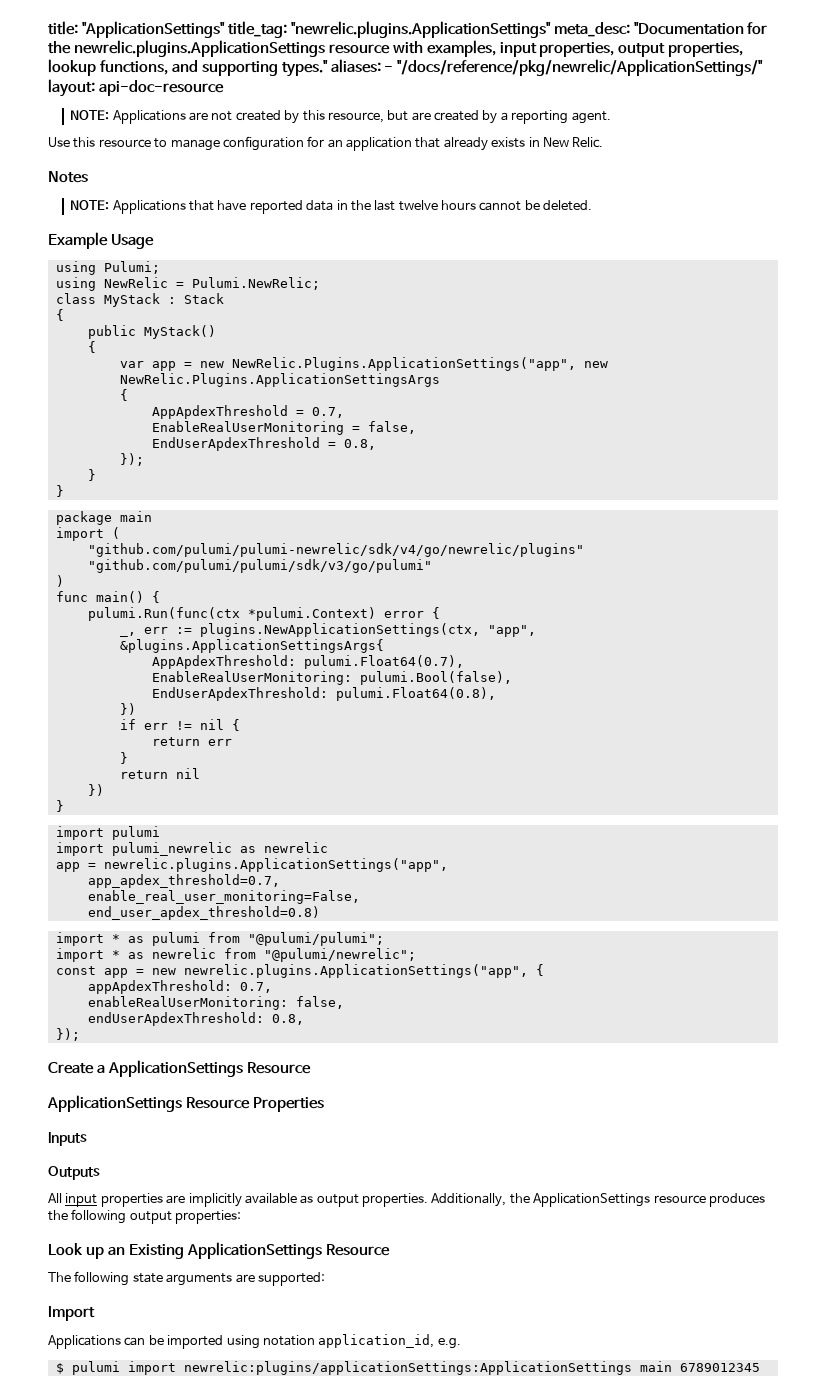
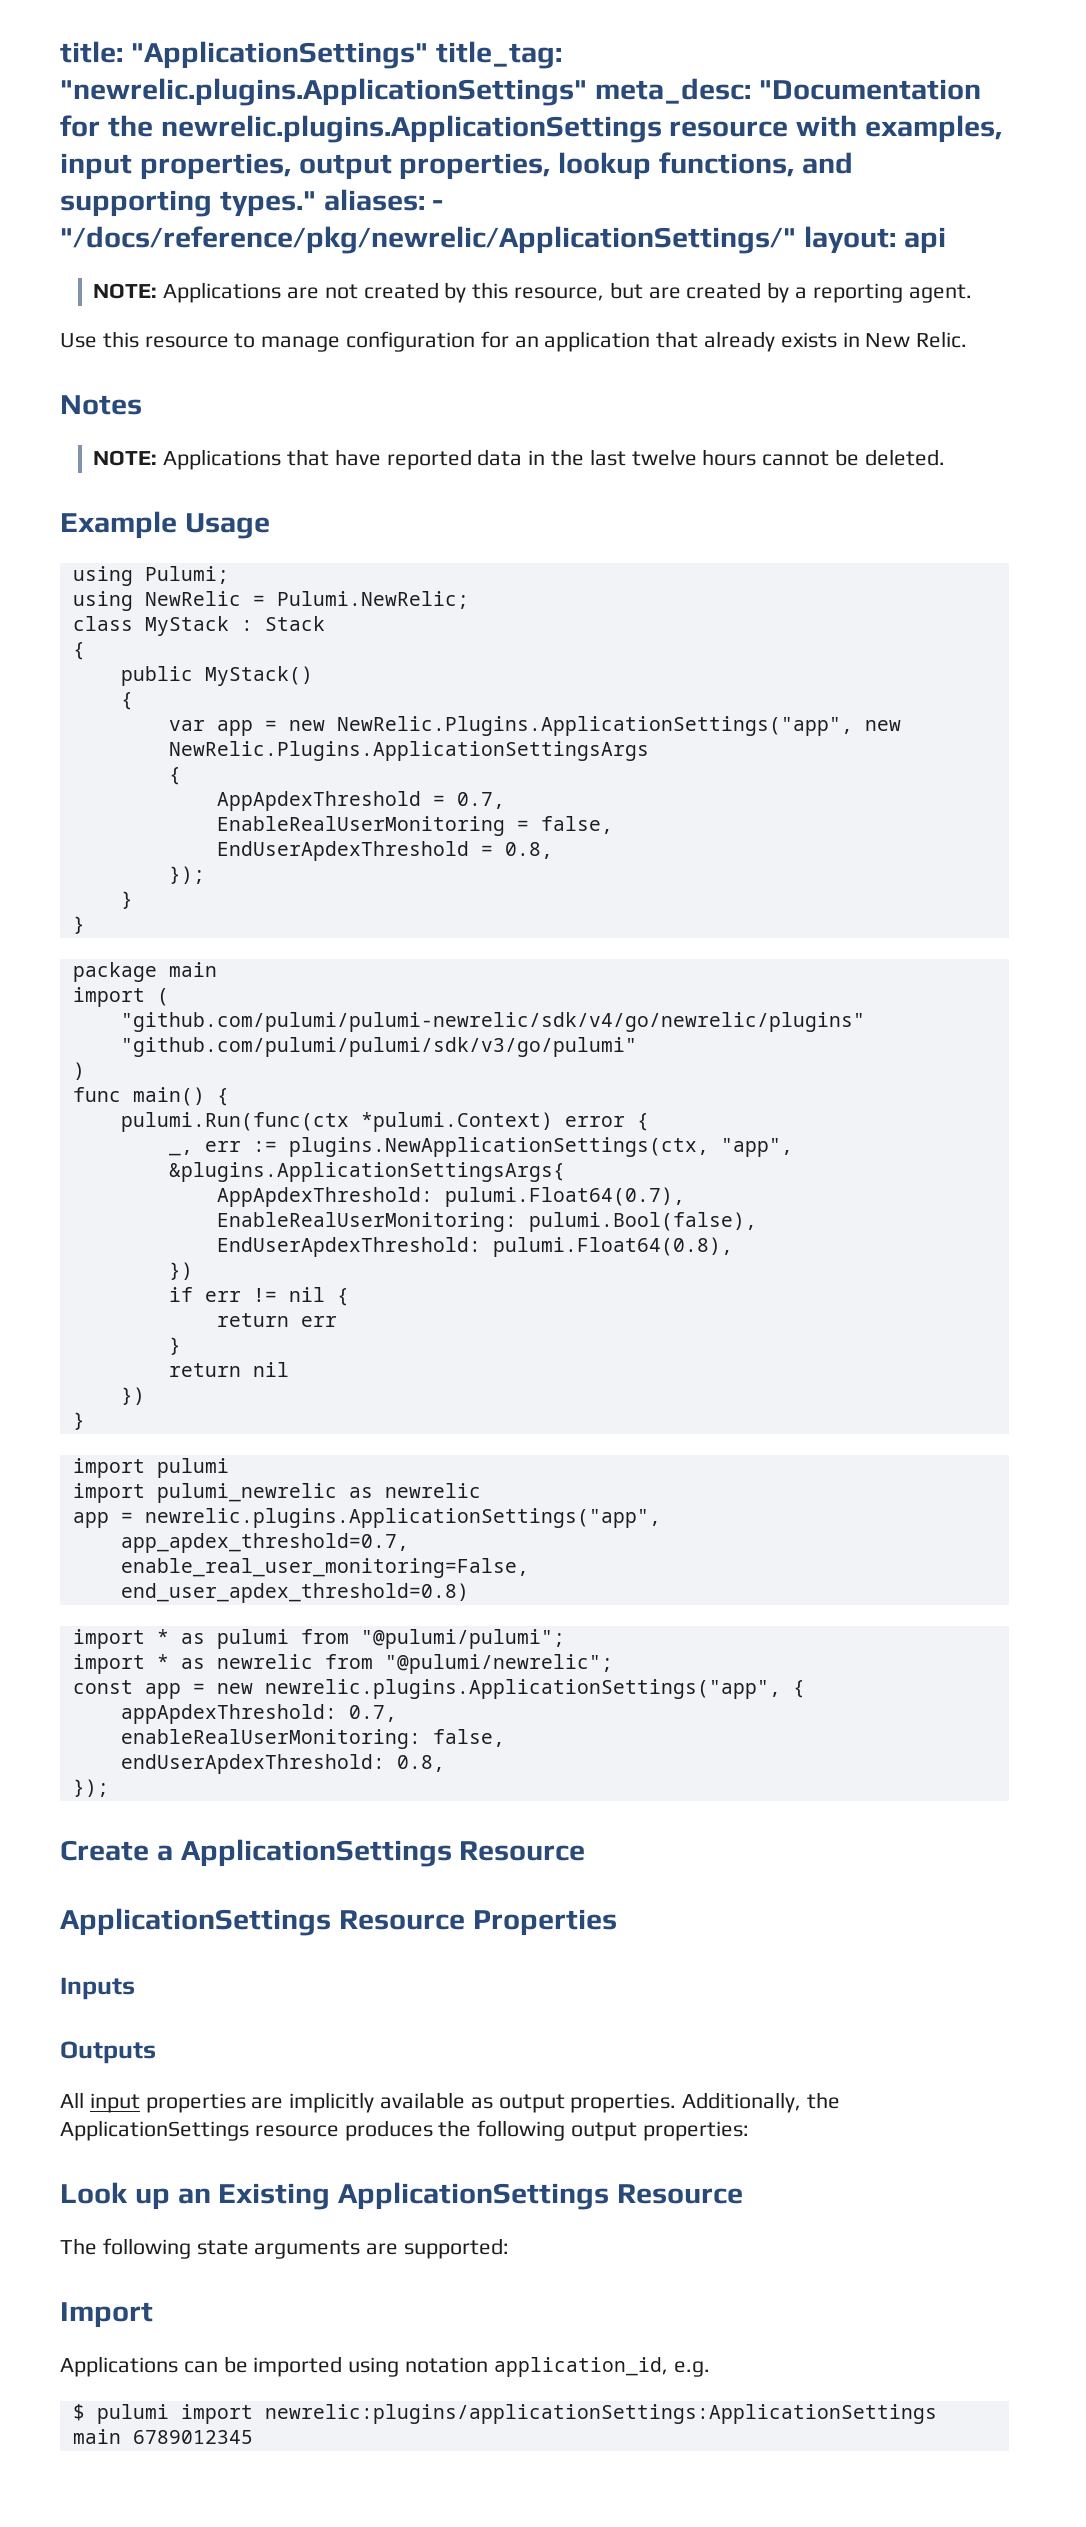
[98,80,224,96] api-doc-resource -> [903,227,946,254] api

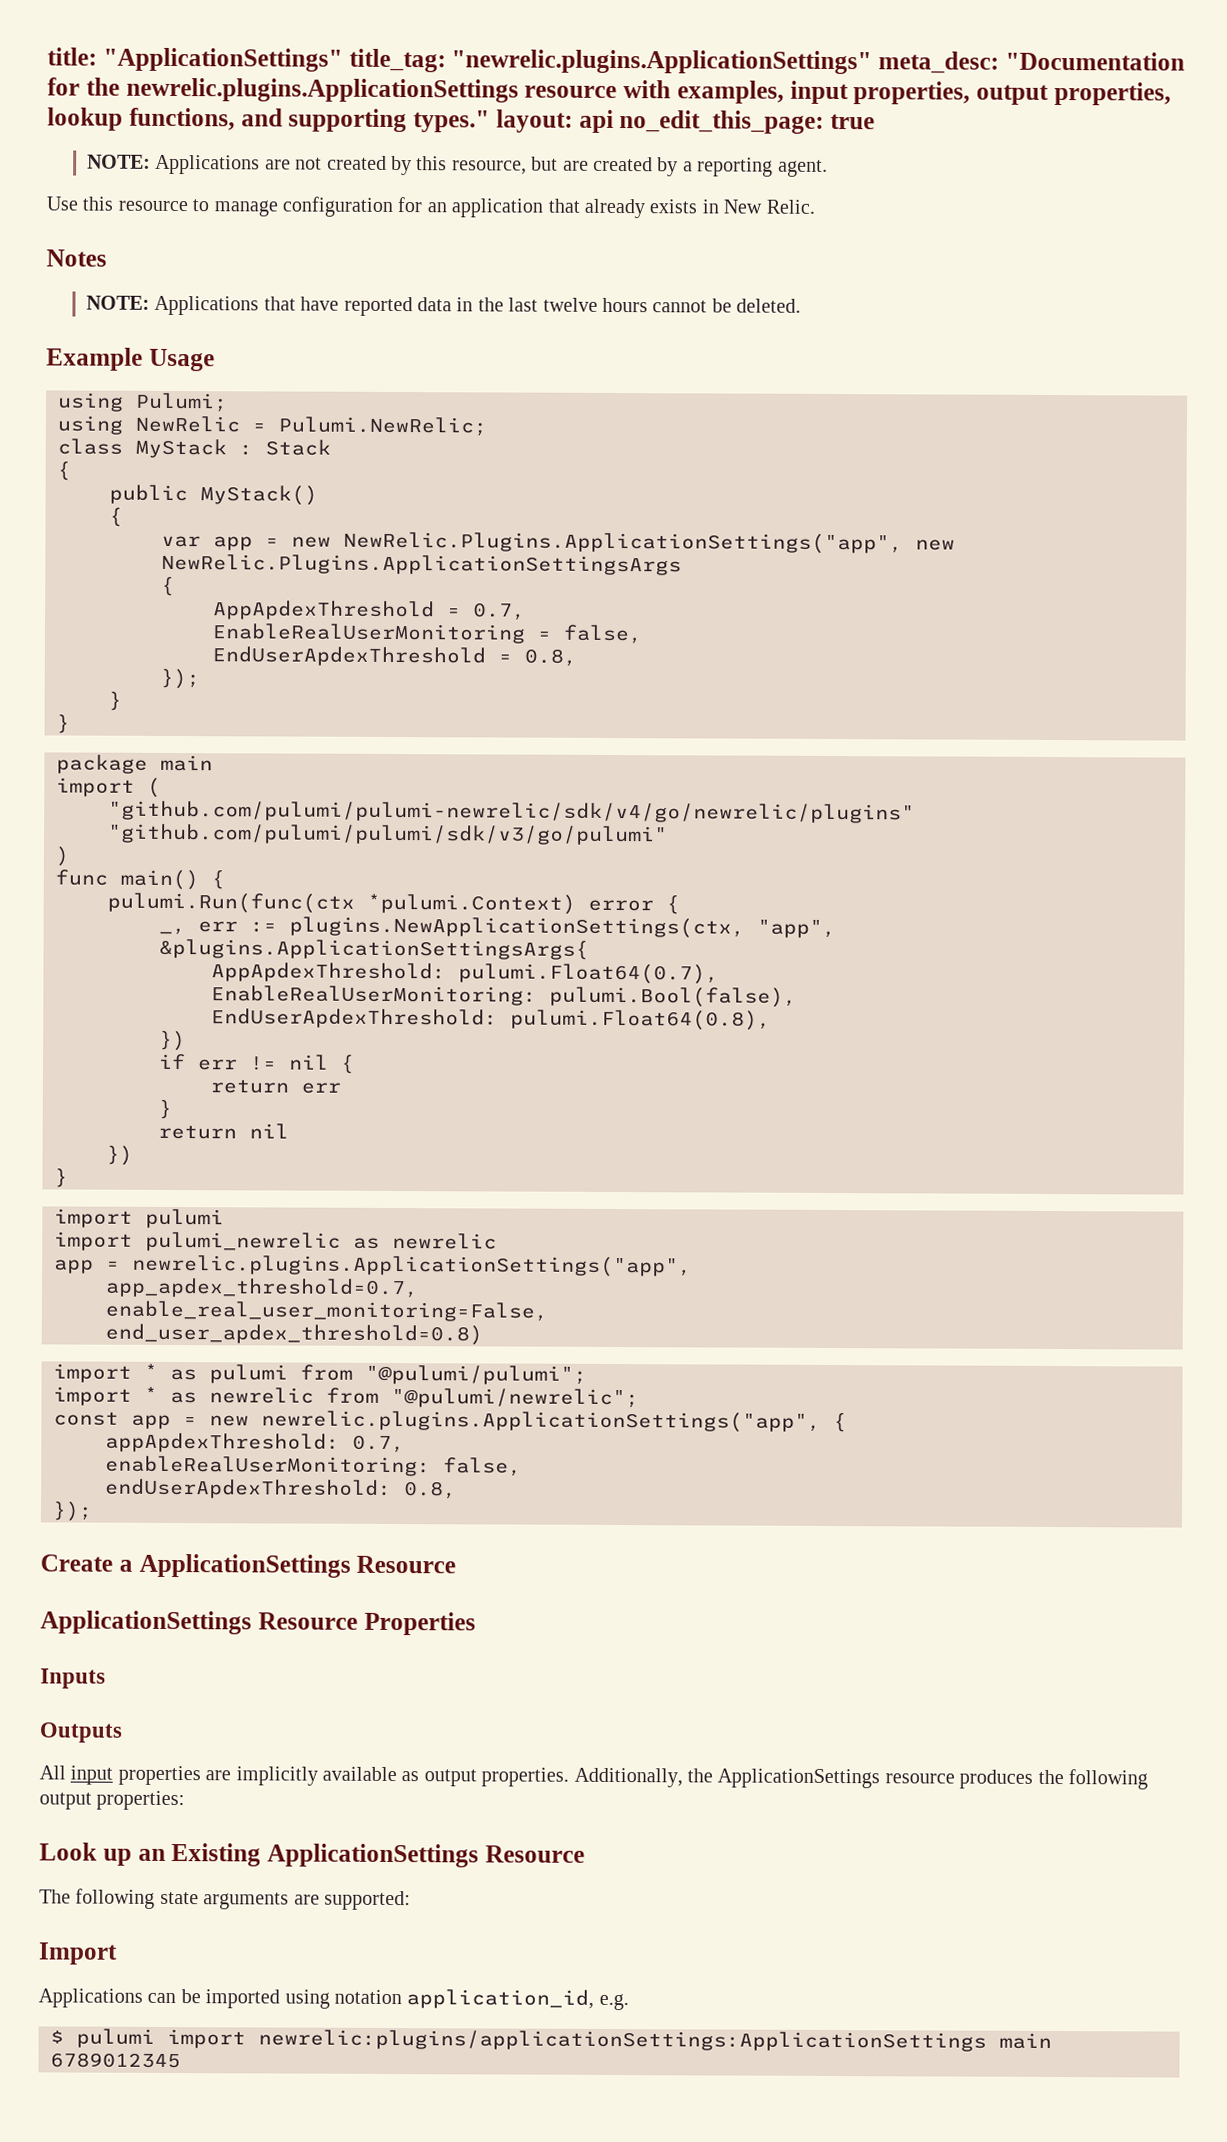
[323,189,444,211] [60,226,796,254] aliases: - "/docs/reference/pkg/newrelic/ApplicationSettings/" -> (490, 121) none
(946, 240) none -> [619,110,875,134] no_edit_this_page: true

